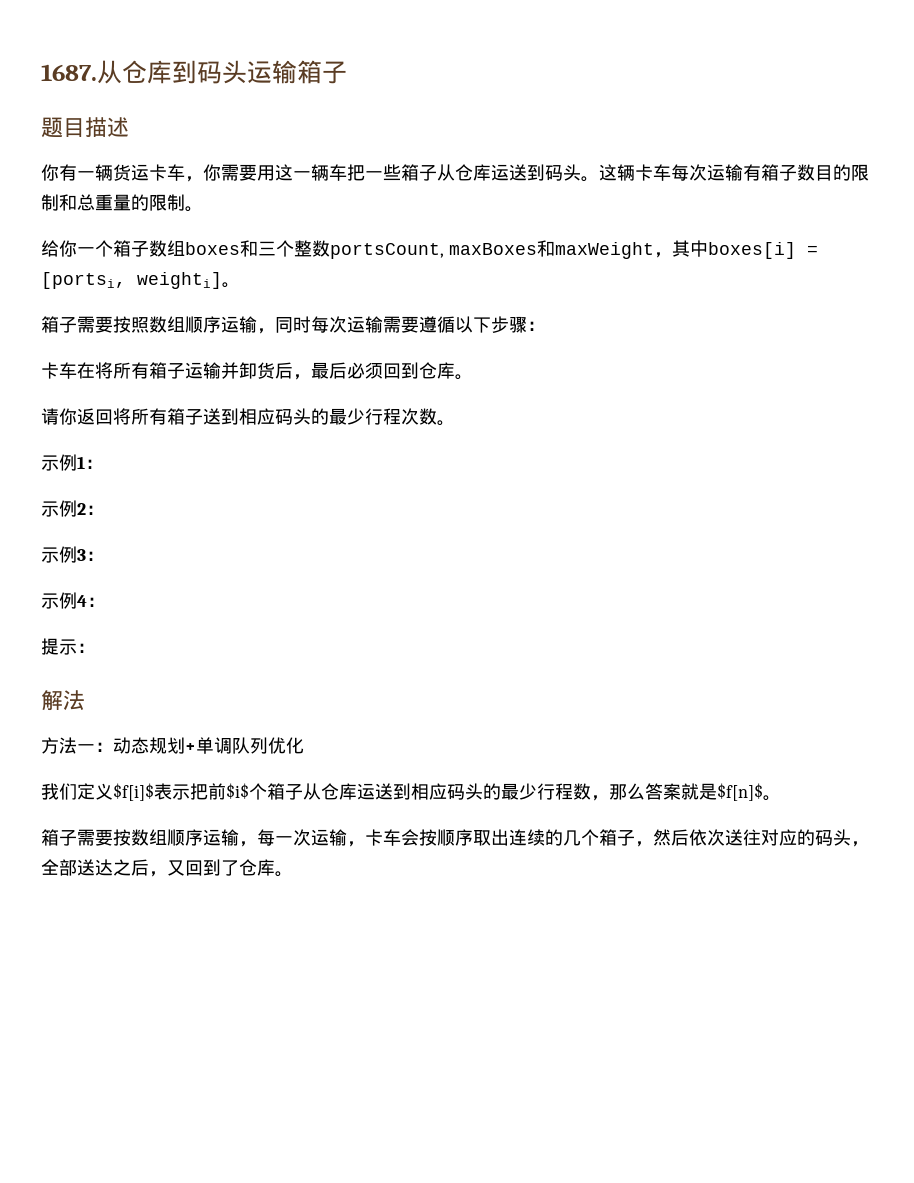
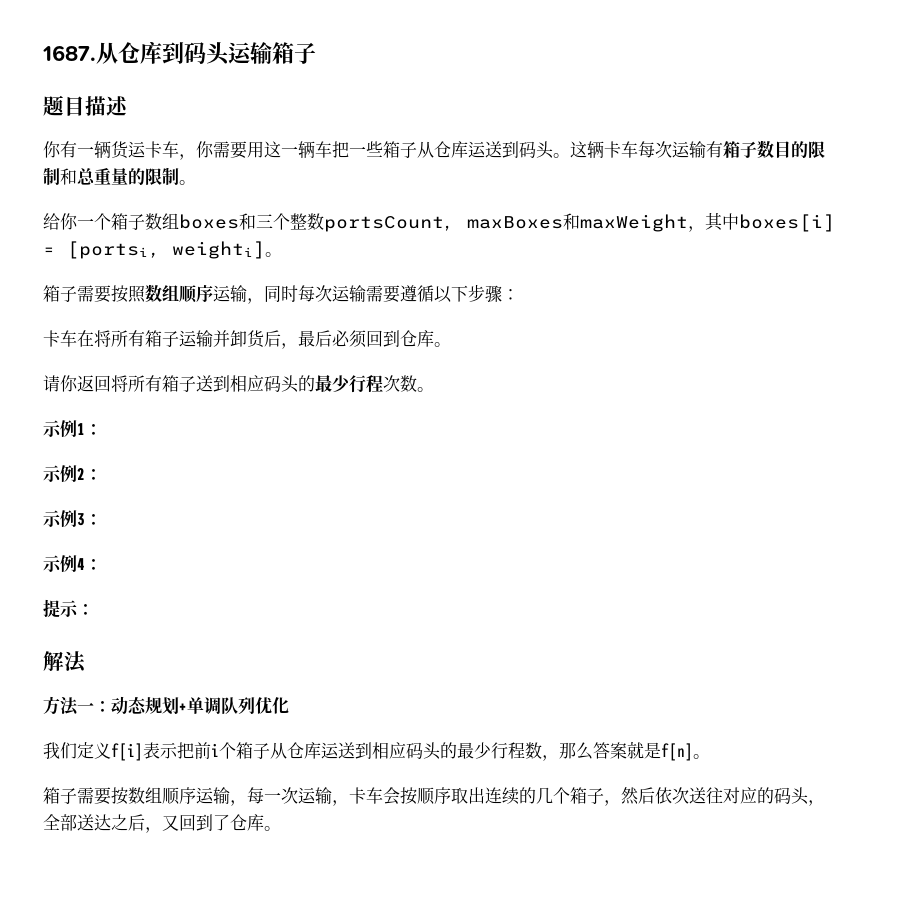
[113,783,154,801] $f[i]$ -> [111,743,143,761] f[i]
[226,783,249,799] $i$ -> [211,743,219,757] i
[717,783,763,801] $f[n]$ -> [661,743,693,761] f[n]

